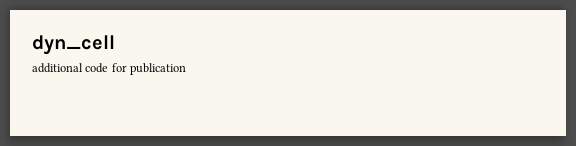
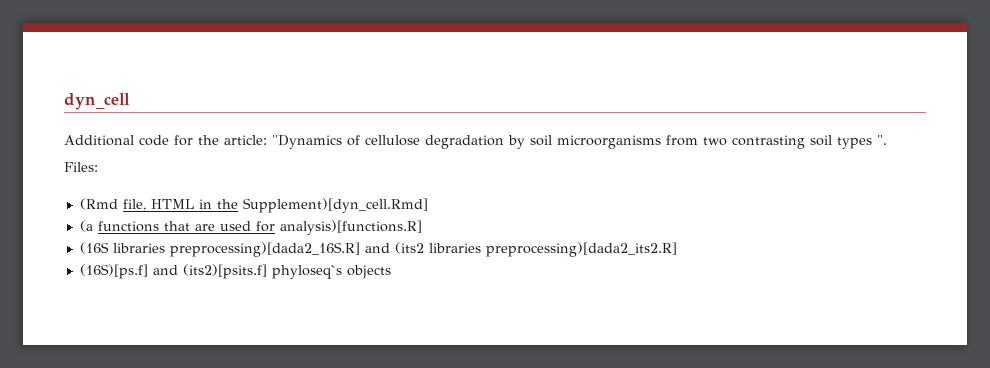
[32,63,83,73] additional -> [64,135,134,146] Additional
[130,63,187,75] publication -> [198,135,887,149] [64,162,98,172] [79,198,428,213] [79,220,422,235] [79,242,677,257] [79,264,391,279] the article: "Dynamics of cellulose degradation by soil microorganisms from two contrasting soil types ". // Files: // (Rmd file, HTML in the Supplement)[dyn_cell.Rmd] // (a functions that are used for analysis)[functions.R] // (16S libraries preprocessing)[dada2_16S.R] and (its2 libraries preprocessing)[dada2_its2.R] // (16S)[ps.f] and (its2)[psits.f] phyloseq`s objects

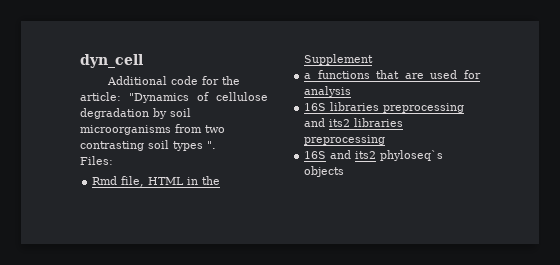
[79,198,118,210] (Rmd -> [92,176,118,185] Rmd
[242,198,428,213] [79,220,93,232] Supplement)[dyn_cell.Rmd] // (a -> [304,54,374,65] [304,73,312,79] Supplement // a
[279,220,422,235] [79,242,677,257] [79,264,267,279] analysis)[functions.R] // (16S libraries preprocessing)[dada2_16S.R] and (its2 libraries preprocessing)[dada2_its2.R] // (16S)[ps.f] and (its2)[psits.f] -> [304,86,352,97] [304,102,465,113] [304,118,404,127] [304,135,386,145] [304,150,377,159] analysis // 16S libraries preprocessing and its2 libraries preprocessing // 16S and its2

